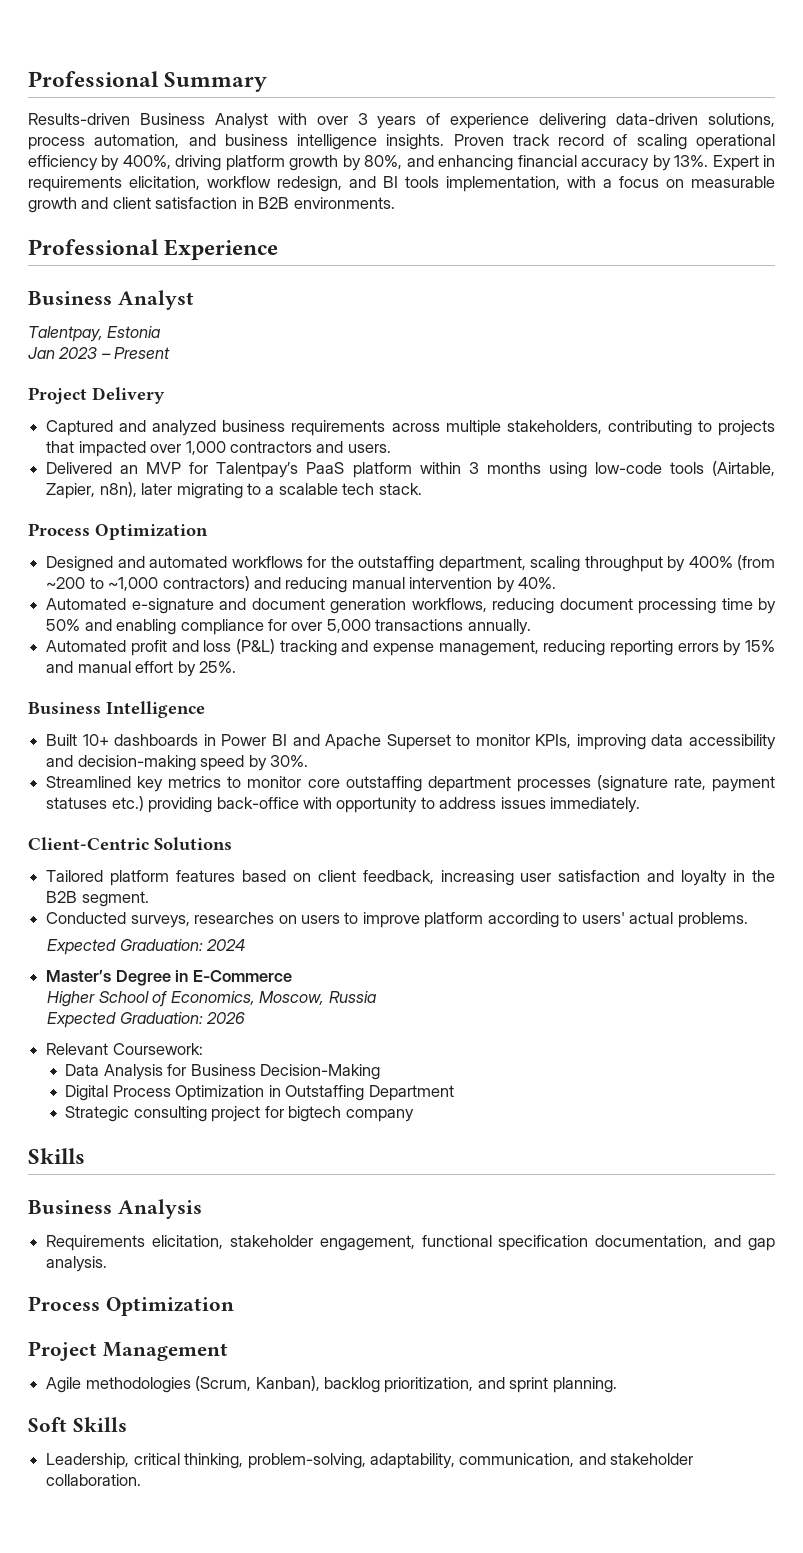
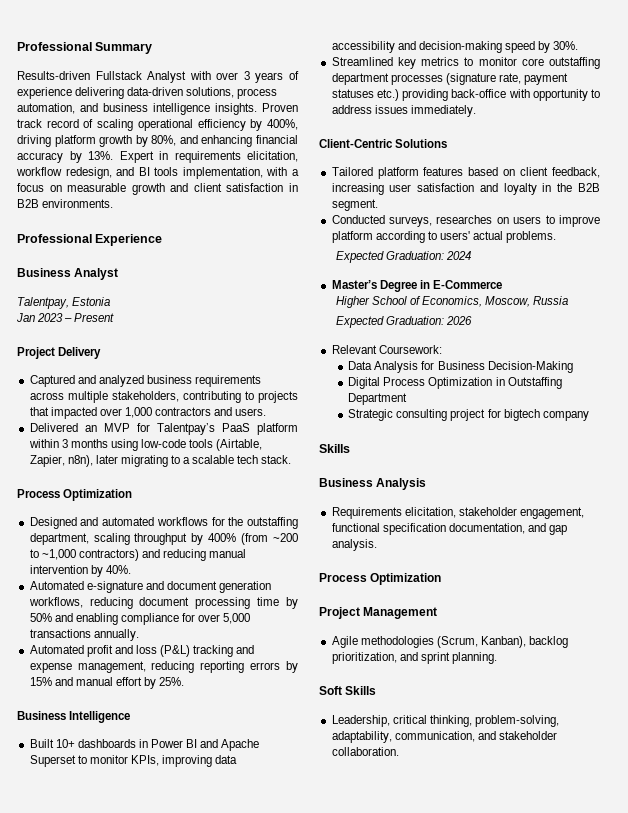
[139,113,205,125] Business -> [95,71,142,80] Fullstack

